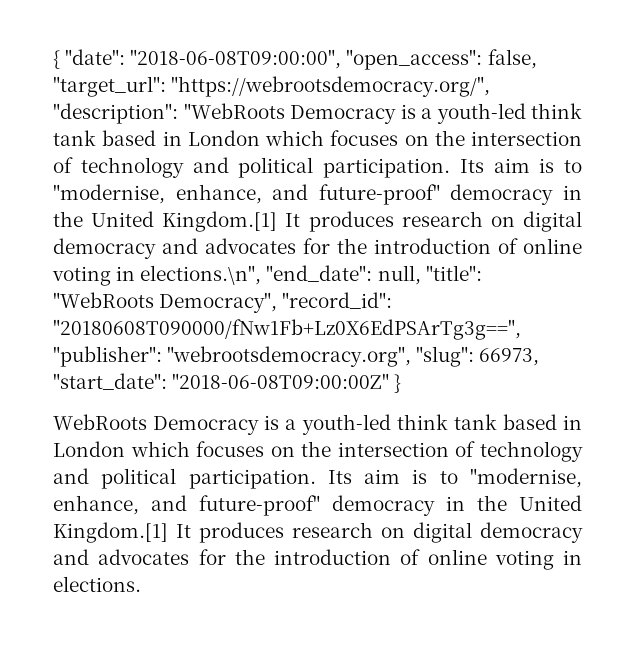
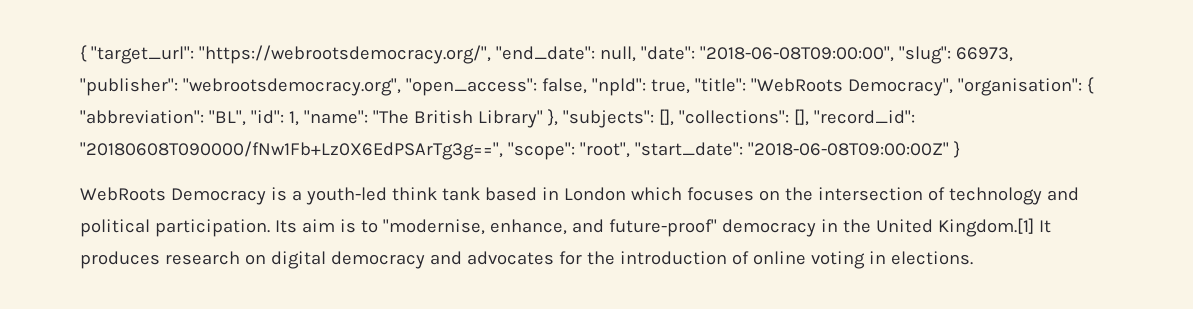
[53,49,537,70] [53,76,491,97] [53,103,582,124] [53,130,582,146] [53,157,582,178] [53,184,582,205] [53,211,582,232] [53,238,582,259] [52,265,482,286] [53,292,393,313] [53,319,521,340] [53,346,540,367] { "date": "2018-06-08T09:00:00", "open_access": false, "target_url": "https://webrootsdemocracy.org/", "description": "WebRoots Democracy is a youth-led think tank based in London which focuses on the intersection of technology and political participation. Its aim is to "modernise, enhance, and future-proof" democracy in the United Kingdom.[1] It produces research on digital democracy and advocates for the introduction of online voting in elections.\n", "end_date": null, "title": "WebRoots Democracy", "record_id": "20180608T090000/fNw1Fb+Lz0X6EdPSArTg3g==", "publisher": "webrootsdemocracy.org", "slug": 66973, -> [80,45,1013,64] [80,77,1094,96] [80,109,915,128] [80,141,630,160] { "target_url": "https://webrootsdemocracy.org/", "end_date": null, "date": "2018-06-08T09:00:00", "slug": 66973, "publisher": "webrootsdemocracy.org", "open_access": false, "npld": true, "title": "WebRoots Democracy", "organisation": { "abbreviation": "BL", "id": 1, "name": "The British Library" }, "subjects": [], "collections": [], "record_id": "20180608T090000/fNw1Fb+Lz0X6EdPSArTg3g==", "scope": "root",

